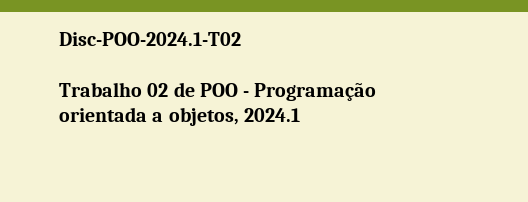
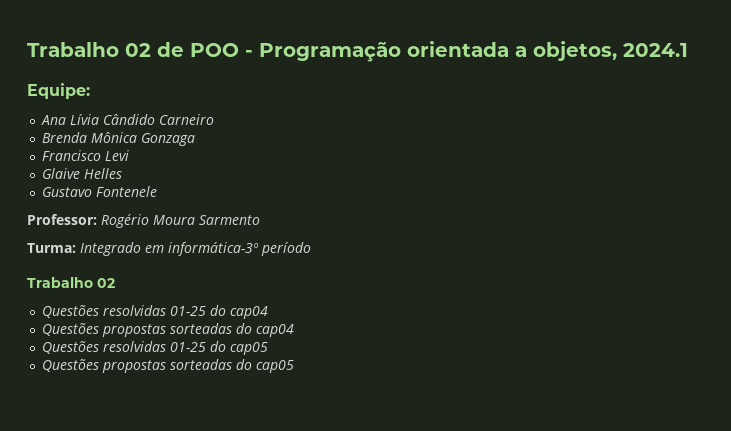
[59,32,241,46] Disc-POO-2024.1-T02 // -> (27, 49) none
(300, 115) none -> [27,83,90,99] [41,114,215,125] [42,132,196,146] [42,150,130,161] [42,168,123,179] [42,186,158,197] [27,214,260,228] [27,242,311,256] [27,277,115,288] [42,305,269,319] [42,323,295,337] [42,341,269,355] [42,359,295,373] // Equipe: // Ana Lívia Cândido Carneiro // Brenda Mônica Gonzaga // Francisco Levi // Glaive Helles // Gustavo Fontenele // Professor: Rogério Moura Sarmento // Turma: Integrado em informática-3º período // Trabalho 02 // Questões resolvidas 01-25 do cap04 // Questões propostas sorteadas do cap04 // Questões resolvidas 01-25 do cap05 // Questões propostas sorteadas do cap05

